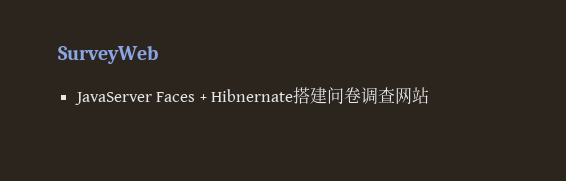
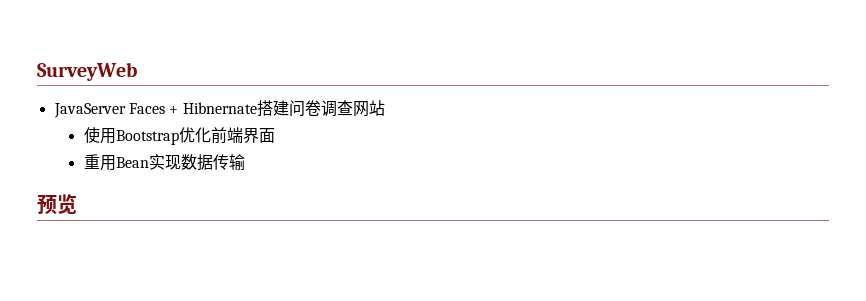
(430, 95) none -> [83,127,275,145] [83,154,245,171] [37,194,77,215] // 使用Bootstrap优化前端界面 // 重用Bean实现数据传输 // 预览

